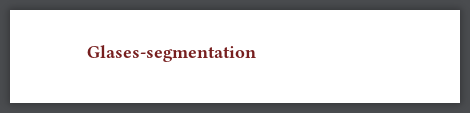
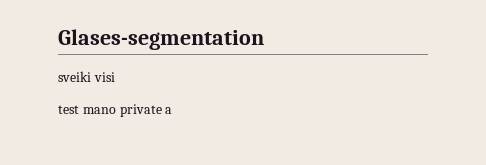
(256, 53) none -> [58,71,115,82] [58,104,173,117] // sveiki visi // test mano private a

